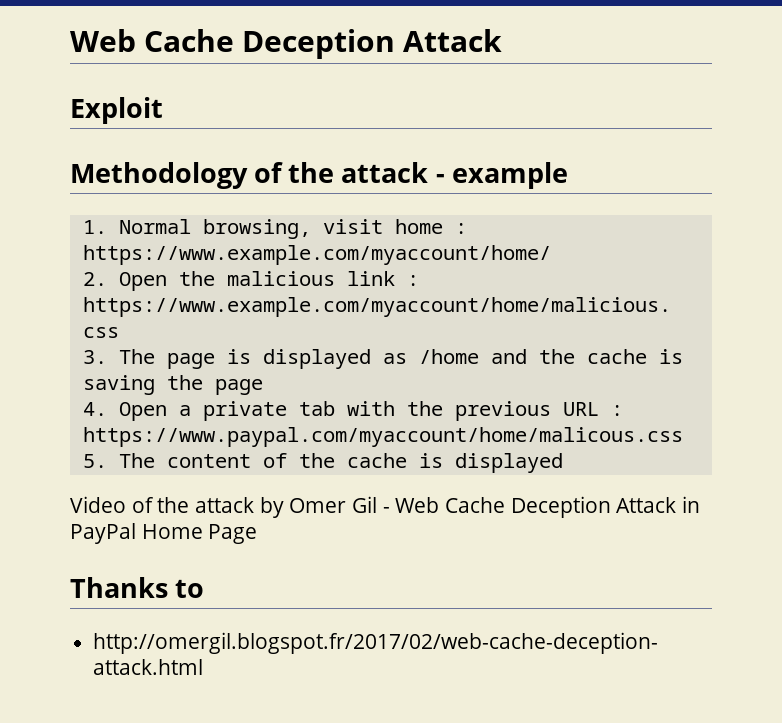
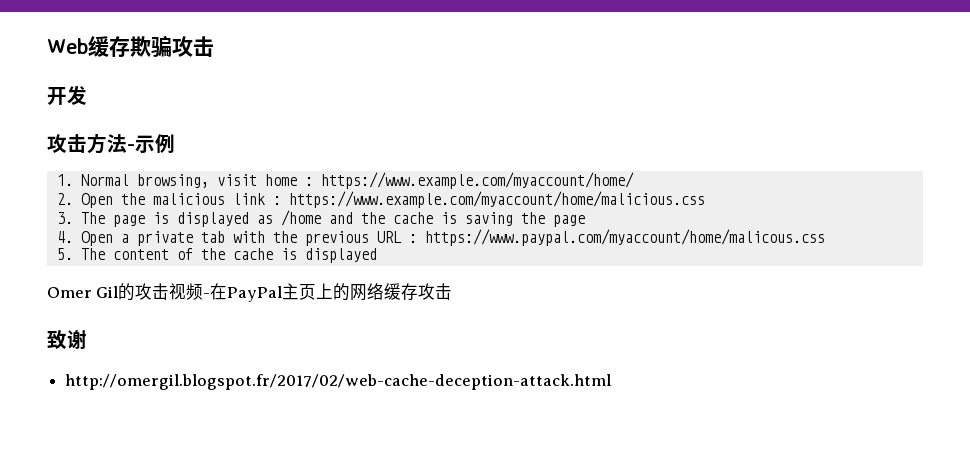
[70,29,502,59] [70,97,163,124] [70,162,568,189] Web Cache Deception Attack // Exploit // Methodology of the attack - example -> [47,35,214,57] [47,85,87,105] [47,133,175,154] Web缓存欺骗攻击 // 开发 // 攻击方法-示例
[70,496,701,518] [70,523,258,544] [70,577,205,598] Video of the attack by Omer Gil - Web Cache Deception Attack in PayPal Home Page // Thanks to -> [47,283,453,302] [47,330,87,349] Omer Gil的攻击视频-在PayPal主页上的网络缓存攻击 // 致谢

